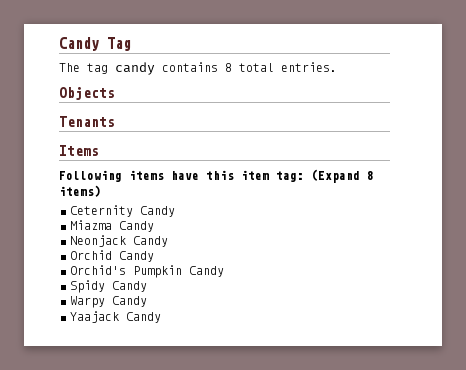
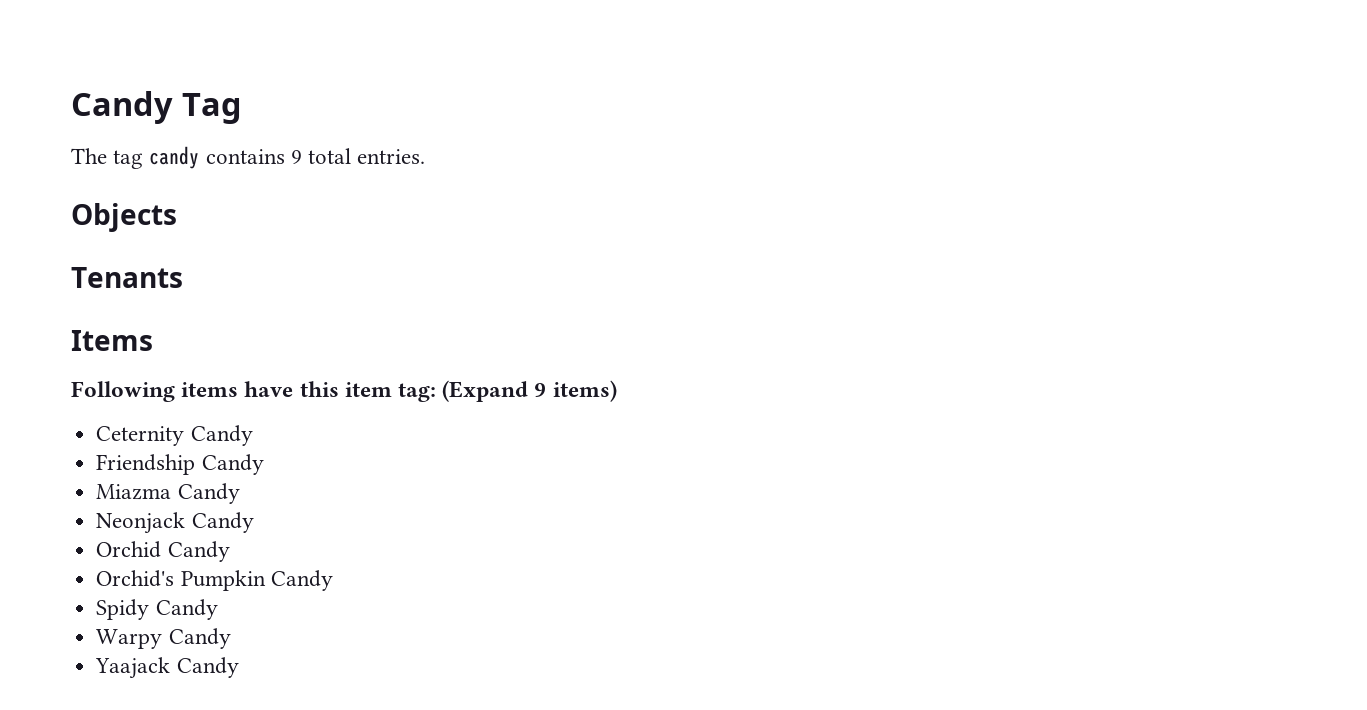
[225,63,232,72] 8 -> [290,150,302,164] 9
[367,171,374,180] 8 -> [534,383,547,397] 9
(175, 211) none -> [96,454,264,475] // Friendship Candy

